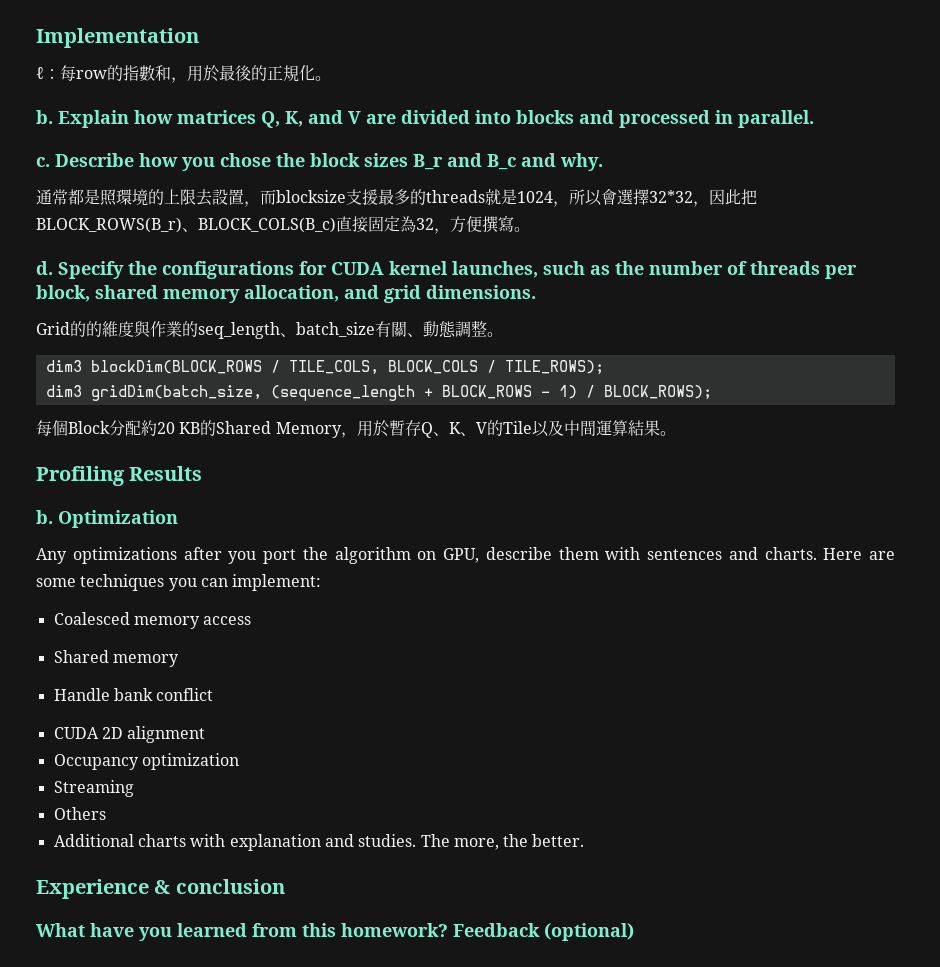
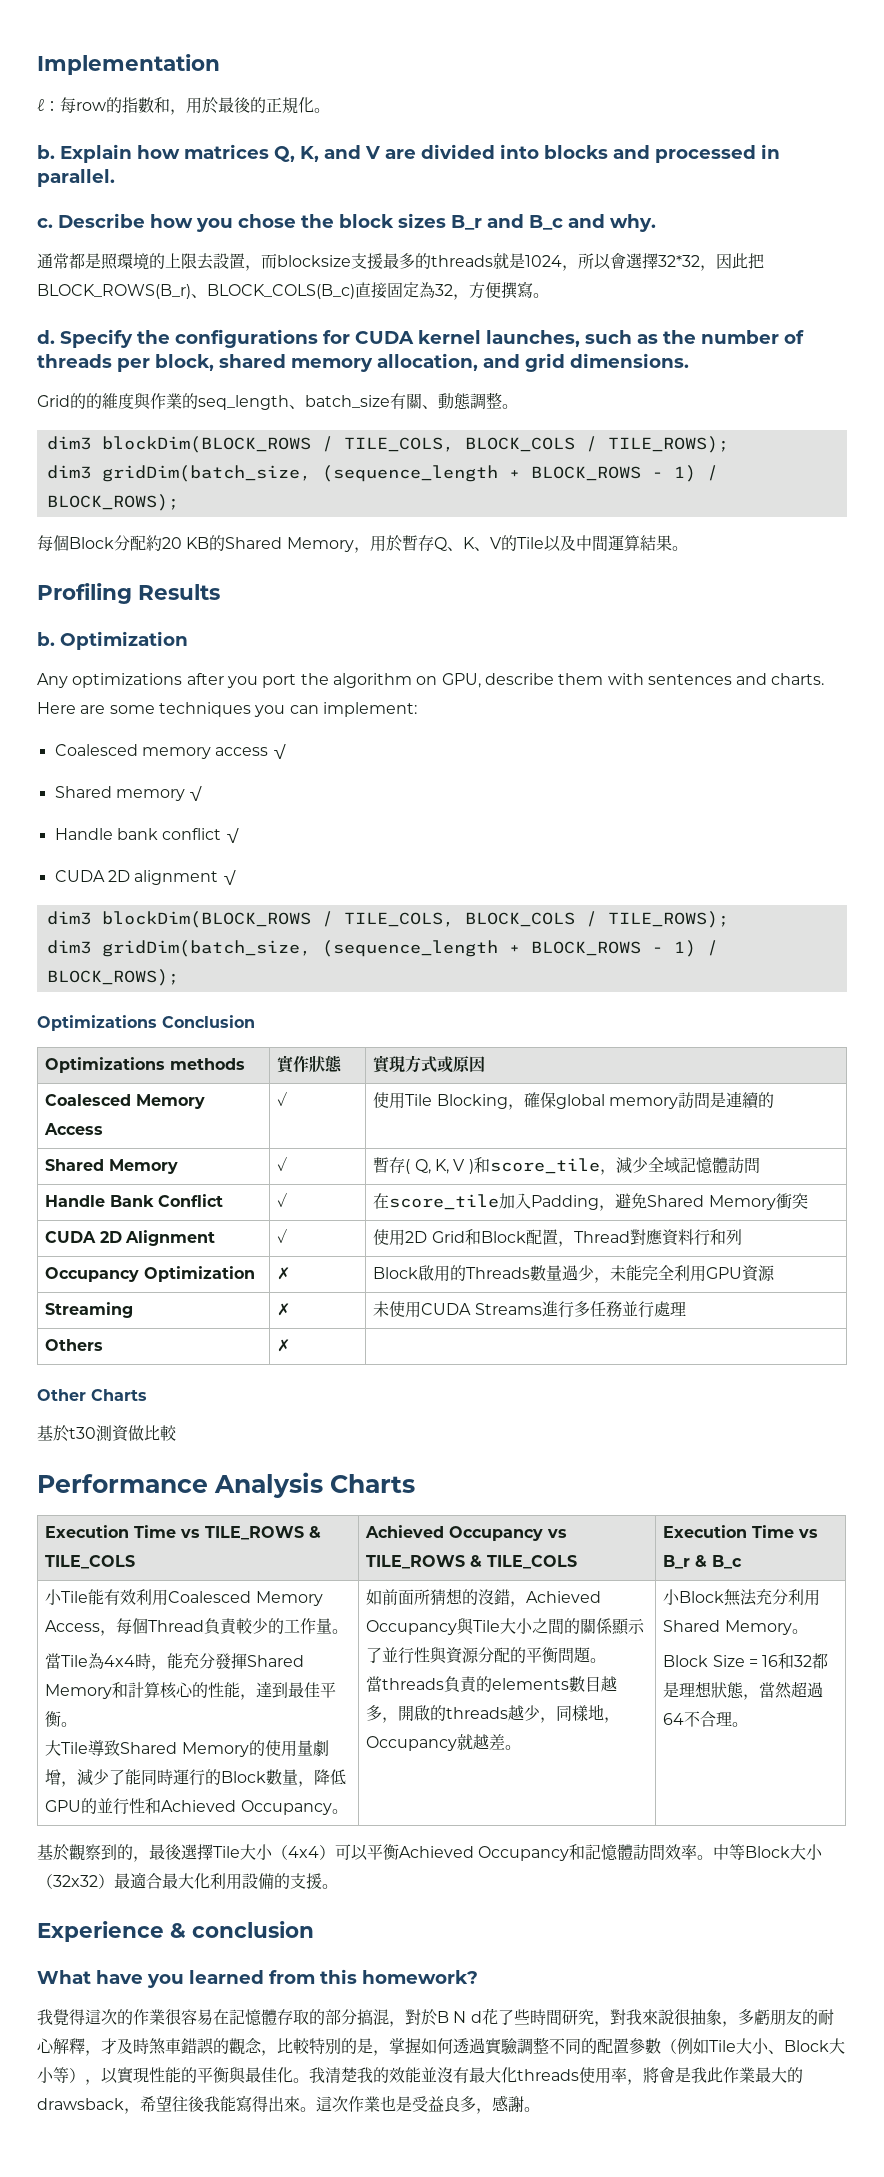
(252, 620) none -> [272,744,286,759] √
(179, 660) none -> [189,786,203,801] √
(214, 694) none -> [225,828,239,843] √
[53,753,239,770] [53,780,134,797] [53,807,106,820] [53,834,585,851] // Occupancy optimization // Streaming // Others // Additional charts with explanation and studies. The more, the better. -> [222,870,236,885] [46,911,729,928] [46,940,718,957] [46,969,179,986] [37,1015,255,1031] [45,1057,246,1073] [277,1055,343,1073] [373,1055,486,1073] [45,1094,205,1109] [44,1123,104,1135] [277,1091,288,1106] [373,1091,775,1110] [45,1159,178,1174] [277,1156,288,1171] [373,1157,760,1175] [45,1194,224,1207] [277,1192,288,1207] [373,1193,808,1211] [45,1230,216,1246] [277,1228,288,1243] [373,1229,742,1247] [45,1266,255,1282] [277,1267,291,1280] [373,1265,776,1283] [45,1302,134,1318] [277,1303,291,1316] [373,1301,686,1318] [45,1339,104,1351] [277,1339,291,1352] [37,1389,147,1401] [37,1425,177,1442] [37,1472,415,1498] [45,1525,322,1540] [45,1555,136,1569] [365,1525,568,1541] [366,1555,578,1569] [663,1525,819,1538] [663,1555,743,1569] [45,1589,323,1606] [45,1618,349,1636] [45,1653,305,1671] [45,1681,337,1700] [45,1711,78,1727] [45,1740,329,1757] [45,1769,347,1787] [45,1798,348,1815] [366,1588,602,1607] [366,1618,646,1635] [366,1647,607,1664] [366,1676,618,1693] [366,1704,621,1723] [366,1734,522,1751] [663,1589,821,1606] [663,1620,808,1635] [663,1653,829,1669] [663,1681,824,1700] [663,1711,749,1727] [37,1844,824,1862] [37,1872,338,1890] √ // dim3 blockDim(BLOCK_ROWS / TILE_COLS, BLOCK_COLS / TILE_ROWS); // dim3 gridDim(batch_size, (sequence_length + BLOCK_ROWS - 1) / BLOCK_ROWS); // Optimizations Conclusion // Optimizations methods | 實作狀態 | 實現方式或原因 // Coalesced Memory Access | ✓ | 使用Tile Blocking，確保global memory訪問是連續的 // Shared Memory | ✓ | 暫存( Q, K, V )和score_tile，減少全域記憶體訪問 // Handle Bank Conflict | ✓ | 在score_tile加入Padding，避免Shared Memory衝突 // CUDA 2D Alignment | ✓ | 使用2D Grid和Block配置，Thread對應資料行和列 // Occupancy Optimization | ✗ | Block啟用的Threads數量過少，未能完全利用GPU資源 // Streaming | ✗ | 未使用CUDA Streams進行多任務並行處理 // Others | ✗ | // Other Charts // 基於t30測資做比較 // Performance Analysis Charts // Execution Time vs TILE_ROWS & TILE_COLS | Achieved Occupancy vs TILE_ROWS & TILE_COLS | Execution Time vs B_r & B_c // 小Tile能有效利用Coalesced Memory Access，每個Thread負責較少的工作量。 // 當Tile為4x4時，能充分發揮Shared Memory和計算核心的性能，達到最佳平衡。 // 大Tile導致Shared Memory的使用量劇增，減少了能同時運行的Block數量，降低GPU的並行性和Achieved Occupancy。 | 如前面所猜想的沒錯，Achieved Occupancy與Tile大小之間的關係顯示了並行性與資源分配的平衡問題。 // 當threads負責的elements數目越多，開啟的threads越少，同樣地，Occupancy就越差。 | 小Block無法充分利用Shared Memory。 // Block Size = 16和32都是理想狀態，當然超過64不合理。 // 基於觀察到的，最後選擇Tile大小（4x4）可以平衡Achieved Occupancy和記憶體訪問效率。中等Block大小（32x32）最適合最大化利用設備的支援。
[453,923,634,941] Feedback (optional) -> [37,2008,834,2027] [37,2037,845,2056] [37,2067,803,2085] [37,2095,540,2114] // 我覺得這次的作業很容易在記憶體存取的部分搞混，對於B N d花了些時間研究，對我來說很抽象，多虧朋友的耐心解釋，才及時煞車錯誤的觀念，比較特別的是，掌握如何透過實驗調整不同的配置參數（例如Tile大小、Block大小等），以實現性能的平衡與最佳化。我清楚我的效能並沒有最大化threads使用率，將會是我此作業最大的drawsback，希望往後我能寫得出來。這次作業也是受益良多，感謝。

